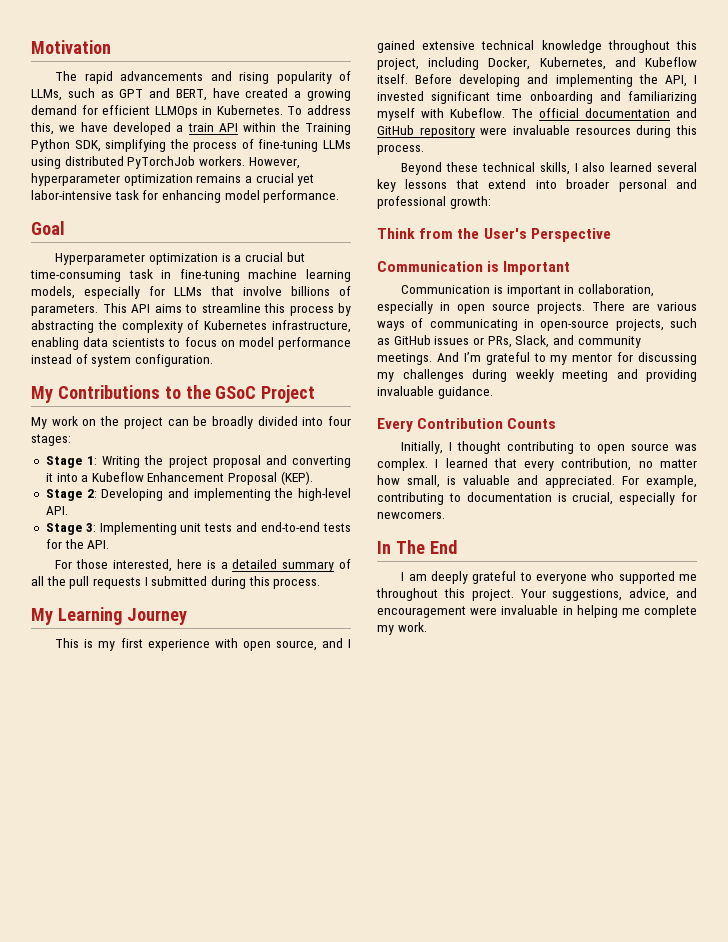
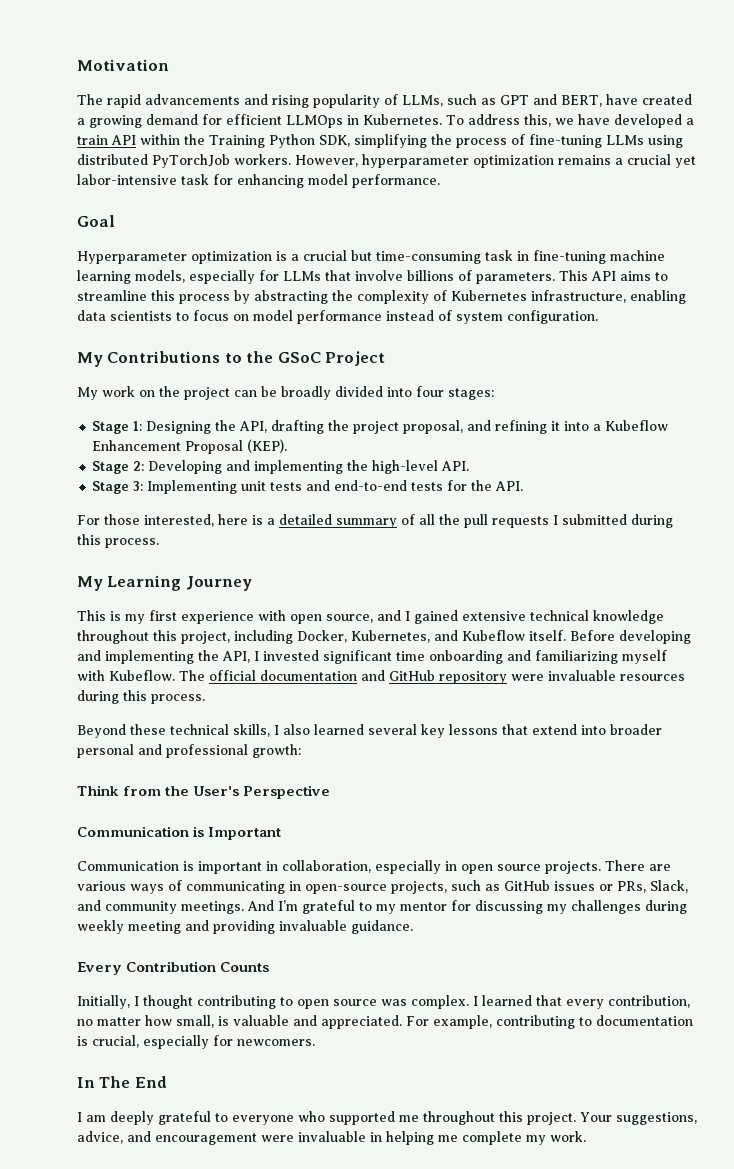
[102,455,351,468] Writing the project proposal and converting -> [146,420,548,434] Designing the API, drafting the project proposal, and refining

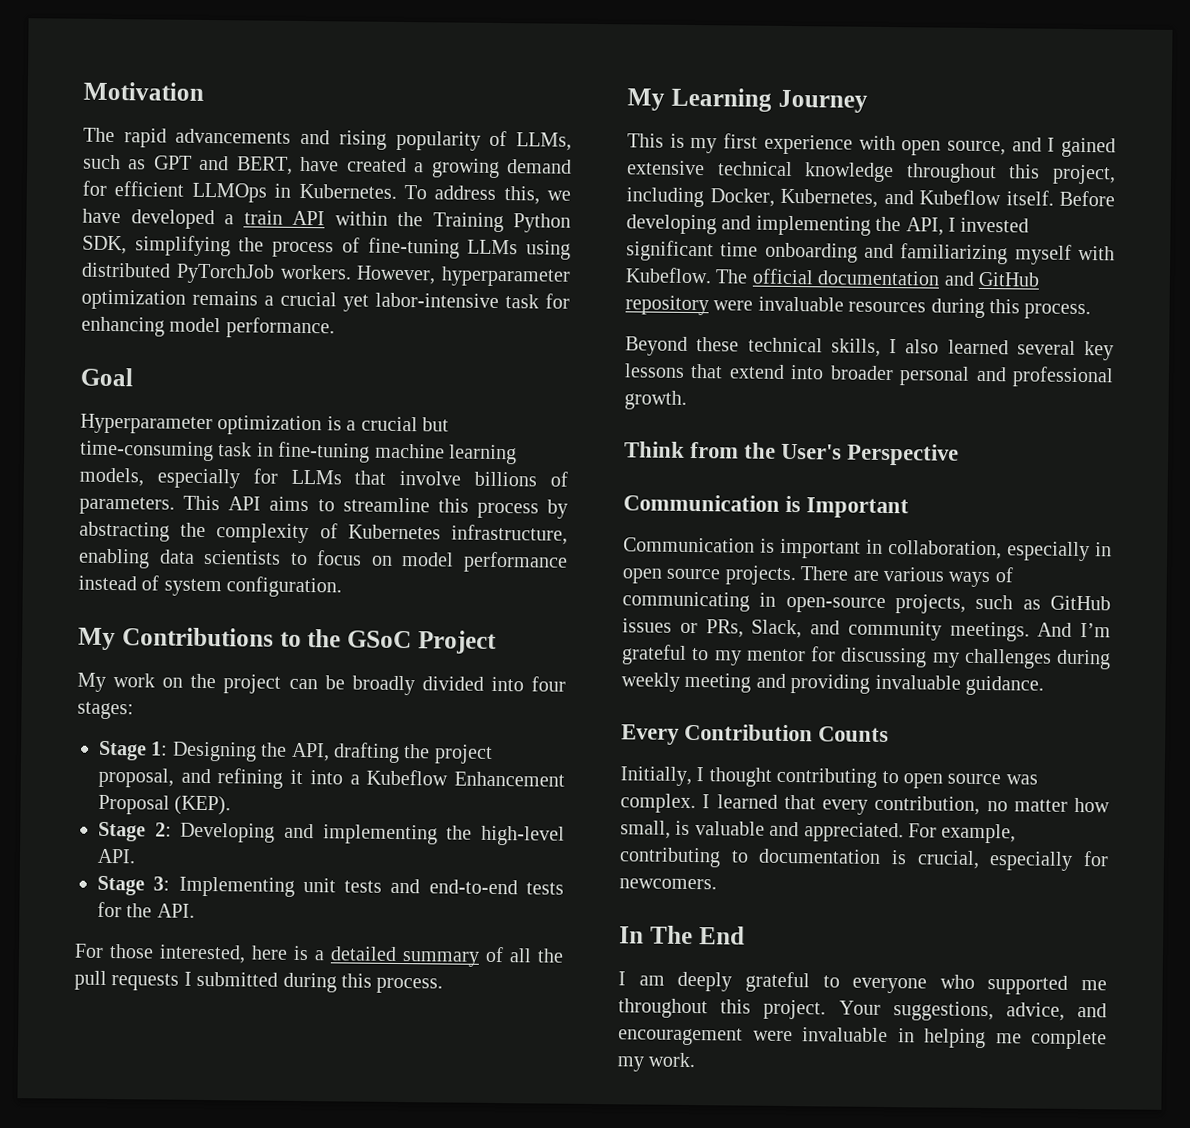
[252,744,301,758] growth: -> [624,390,687,410] growth.

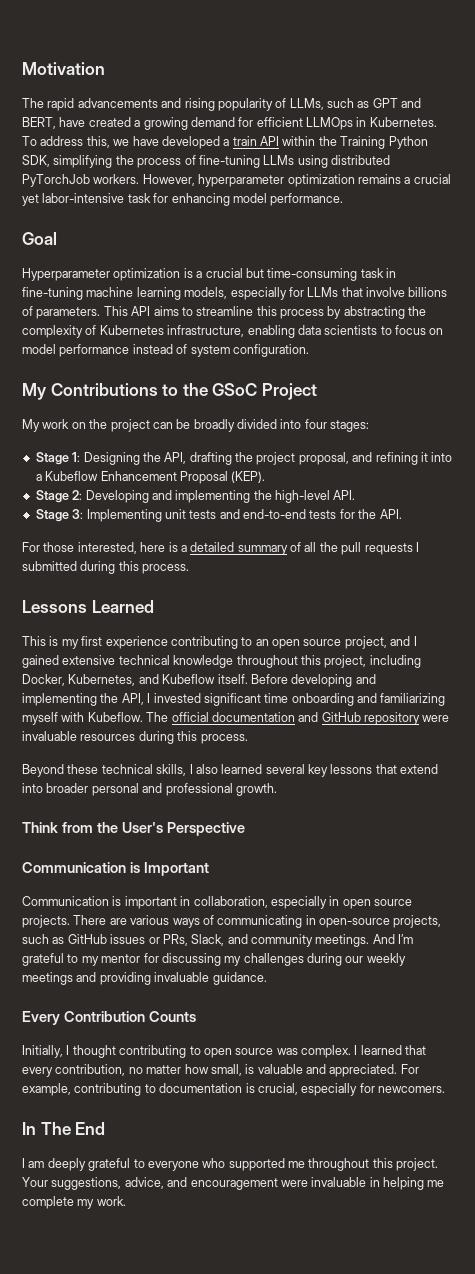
[627,87,868,113] My Learning Journey -> [22,600,154,613] Lessons Learned
[858,135,1006,156] with open source, -> [170,636,387,649] contributing to an open source project,
[621,672,752,693] weekly meeting -> [345,953,406,966] [22,972,73,985] our weekly meetings

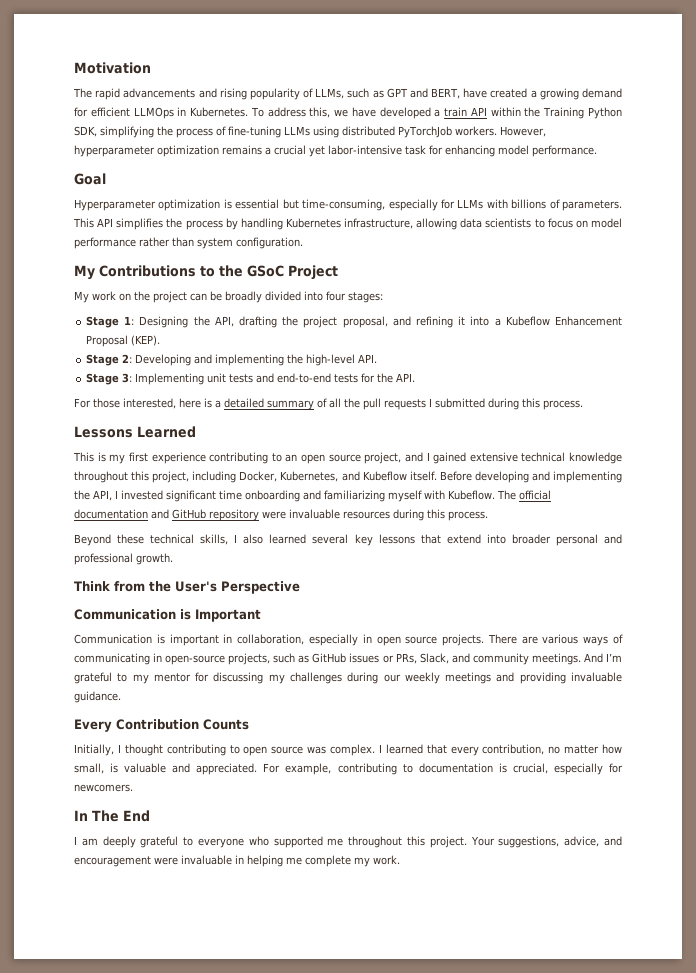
[196,268,396,281] [22,287,228,300] a crucial but time-consuming task in fine-tuning machine learning models, -> [235,199,386,211] essential but time-consuming,
[341,287,405,297] that involve -> [486,199,508,208] with
[153,306,427,319] [22,325,97,338] aims to streamline this process by abstracting the complexity of -> [116,218,283,230] simplifies the process by handling
[247,325,295,338] enabling -> [416,218,458,230] allowing
[132,344,188,354] instead of -> [139,237,194,247] rather than

